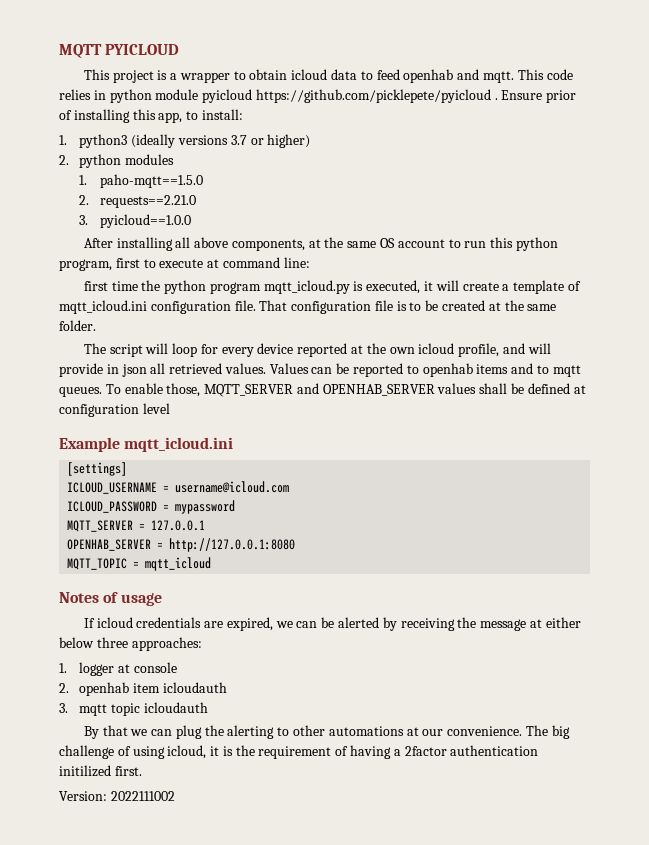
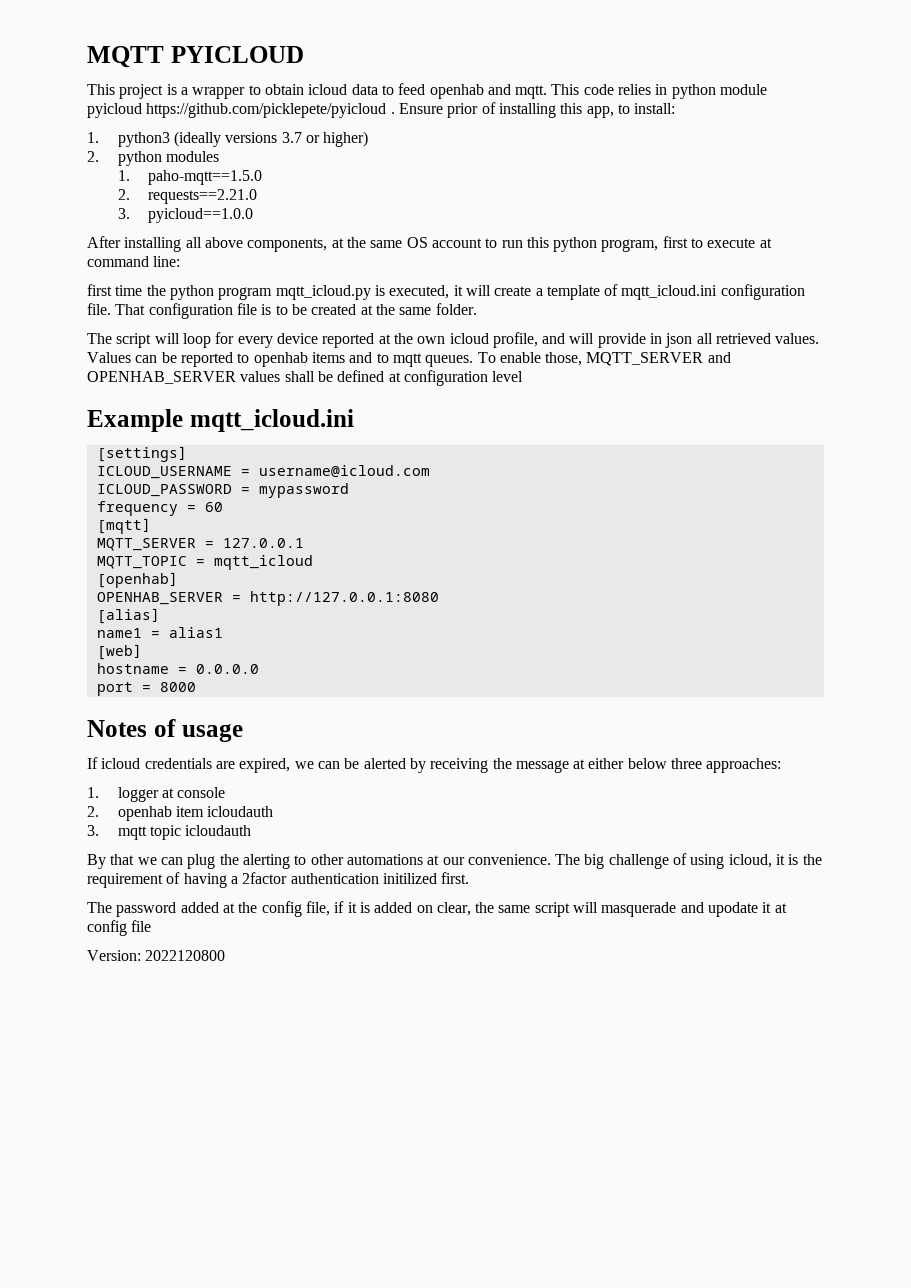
(236, 507) none -> [96,501,223,516] [96,518,151,534] // frequency = 60 // [mqtt]
(206, 525) none -> [96,555,313,570] [96,572,178,588] // MQTT_TOPIC = mqtt_icloud // [openhab]
[67,557,212,571] MQTT_TOPIC = mqtt_icloud -> [96,608,160,624] [96,627,223,638] [96,644,142,660] [96,663,259,674] [96,682,196,696] [alias] // name1 = alias1 // [web] // hostname = 0.0.0.0 // port = 8000
(142, 771) none -> [87,901,787,917] [87,920,152,936] // The password added at the config file, if it is added on clear, the same script will masquerade and upodate it at config file
[110,791,175,801] 2022111002 -> [145,950,226,961] 2022120800

